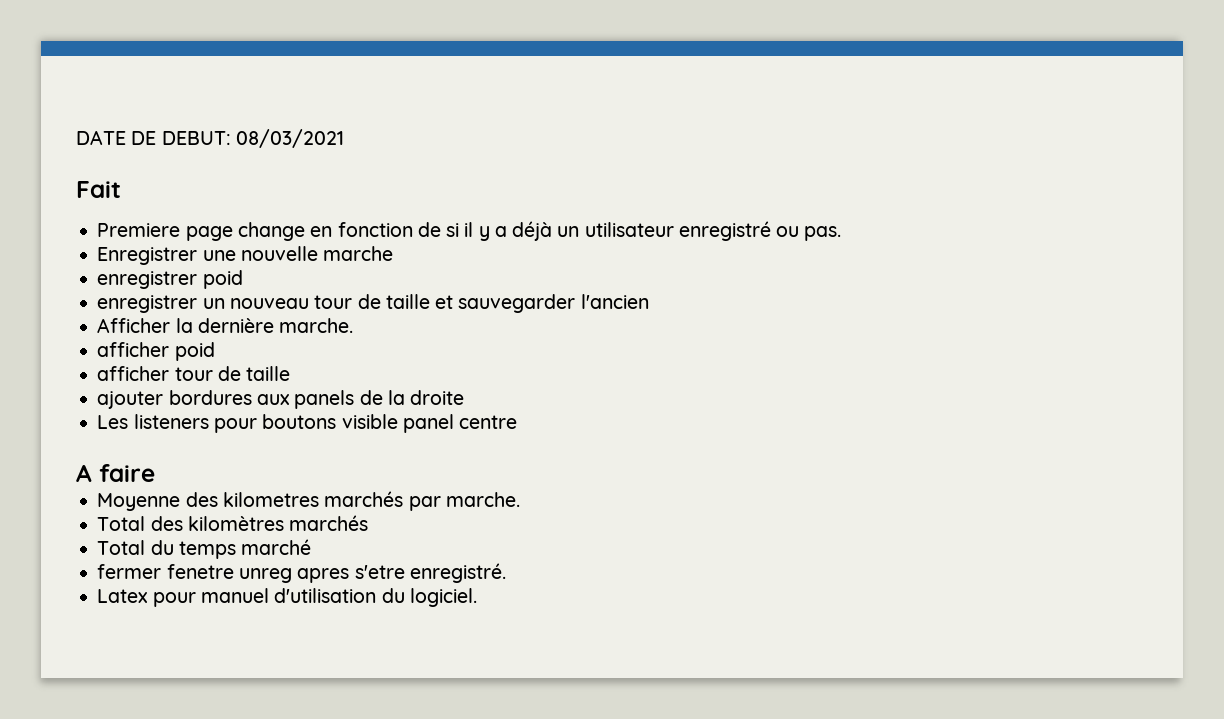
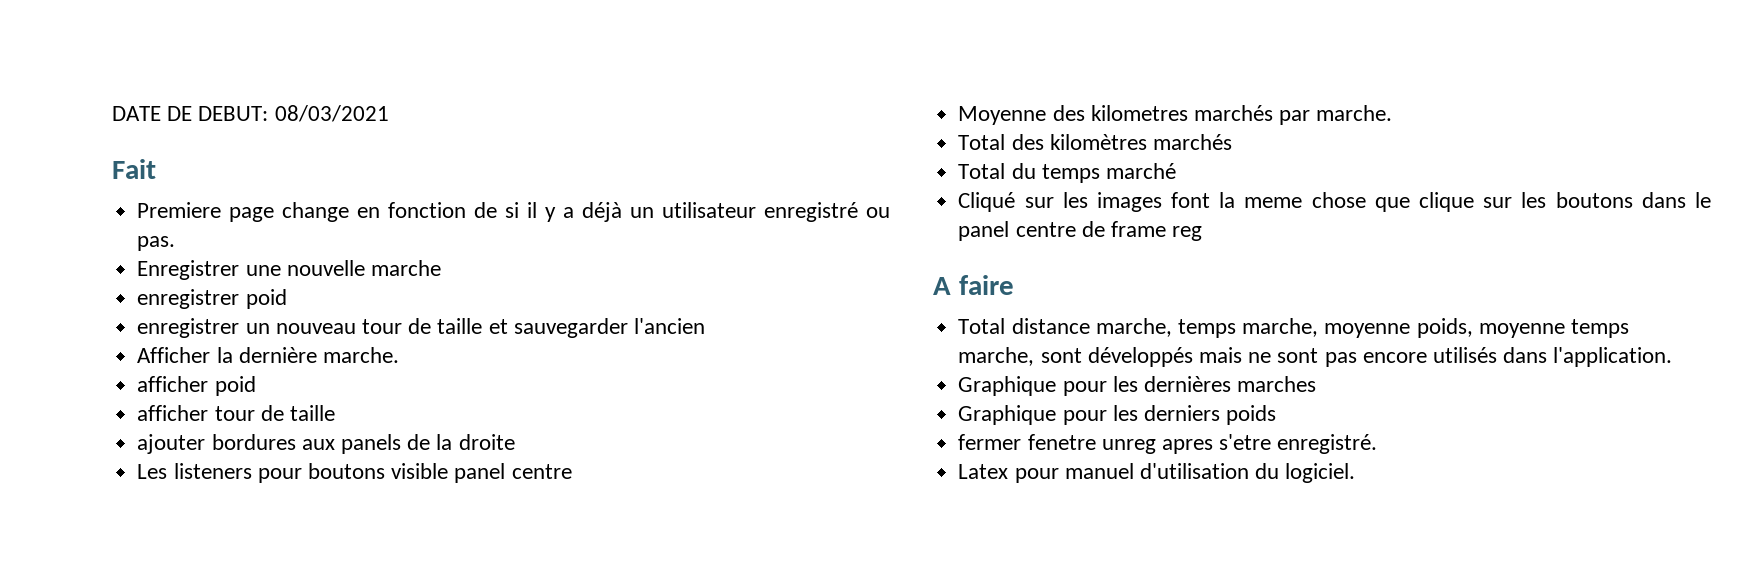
[76,464,155,482] // A faire -> (572, 471) none
(312, 547) none -> [958,192,1711,212] [958,221,1203,241] [933,275,1014,295] [958,318,1629,338] [958,347,1673,367] [958,376,1317,396] [958,405,1277,425] // Cliqué sur les images font la meme chose que clique sur les boutons dans le panel centre de frame reg // A faire // Total distance marche, temps marche, moyenne poids, moyenne temps marche, sont développés mais ne sont pas encore utilisés dans l'application. // Graphique pour les dernières marches // Graphique pour les derniers poids

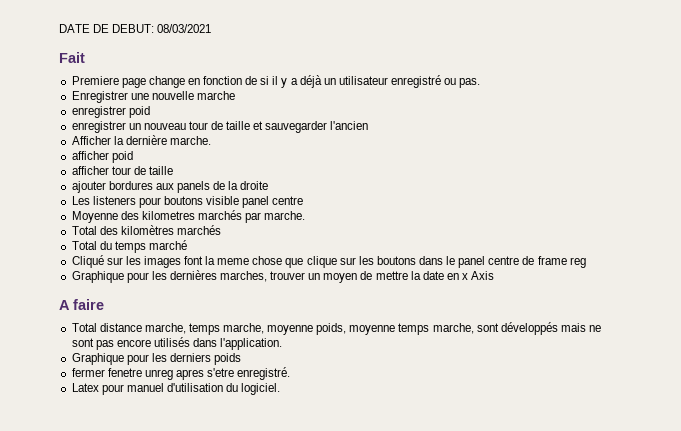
(1203, 233) none -> [71,270,495,283] // Graphique pour les dernières marches, trouver un moyen de mettre la date en x Axis
[958,376,1317,396] // Graphique pour les dernières marches -> (283, 344) none

